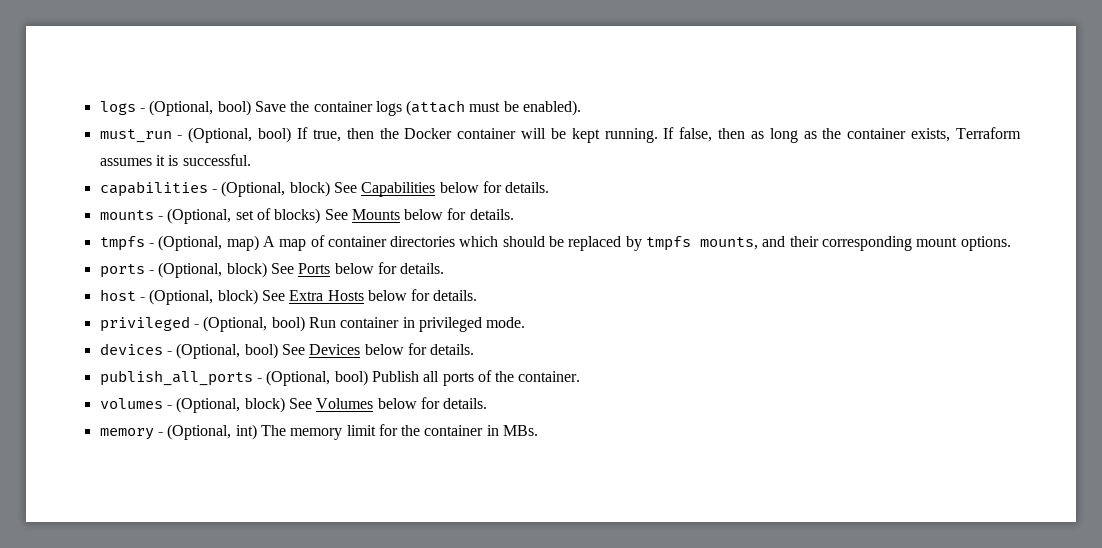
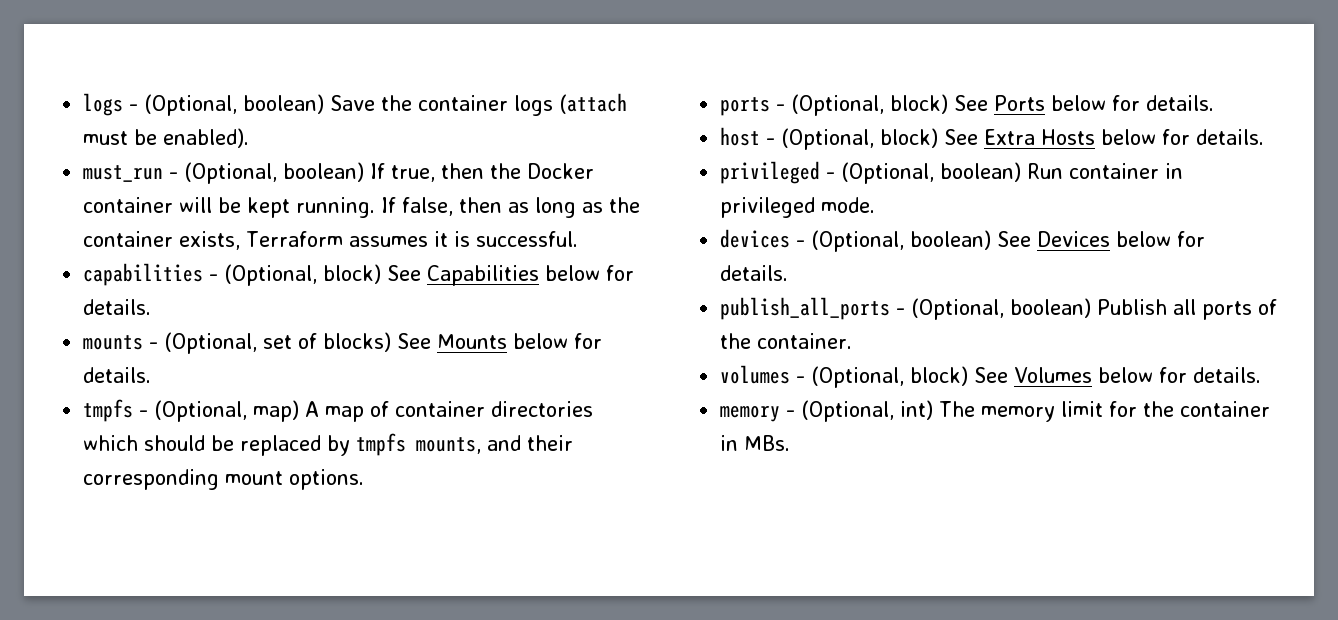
[217,100,251,116] bool) -> [243,94,325,114] boolean)
[258,127,292,143] bool) -> [283,162,365,182] boolean)
[271,316,305,332] bool) -> [940,162,1022,182] boolean)
[244,343,278,359] bool) -> [910,230,992,250] boolean)
[334,370,368,386] bool) -> [1010,298,1092,318] boolean)

